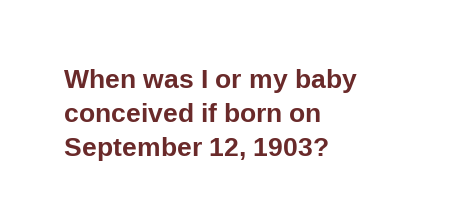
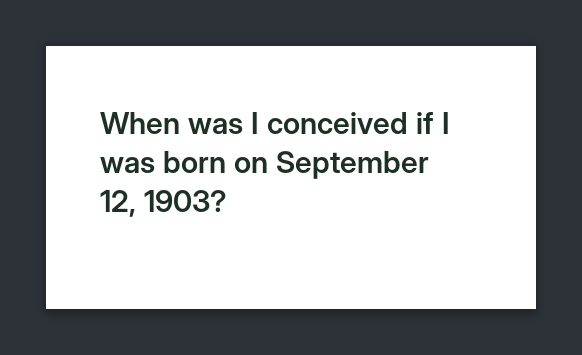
[215,69,357,93] [64,103,218,122] or my baby conceived if -> [267,112,450,134] [100,157,155,173] conceived if I was

